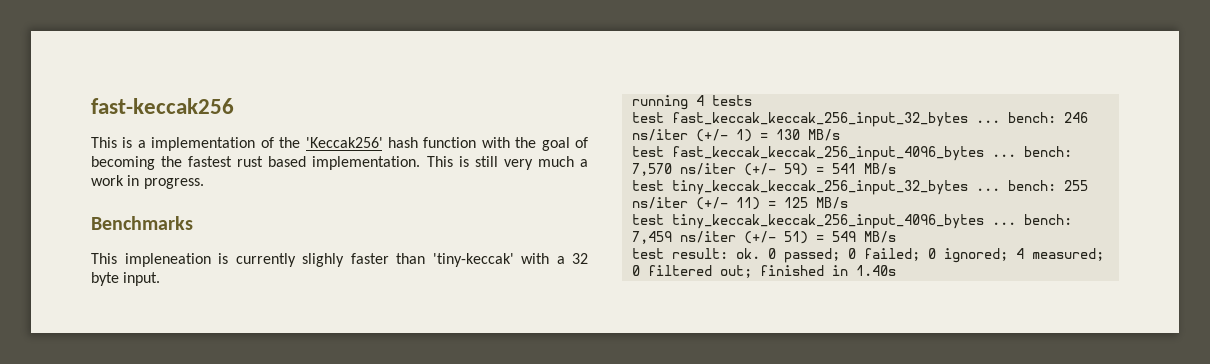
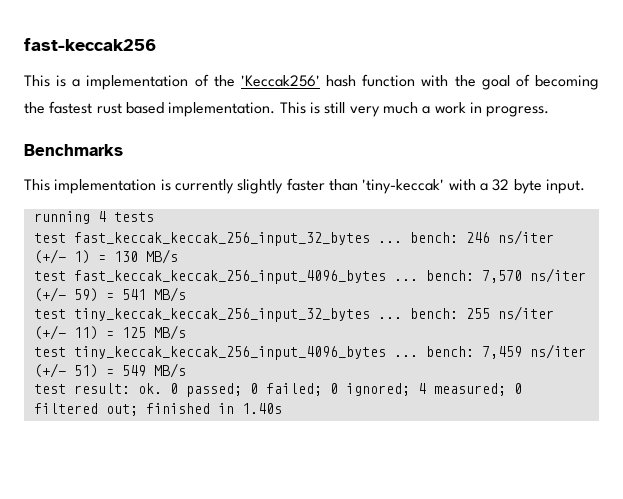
[124,253,211,267] impleneation -> [54,179,157,194] implementation
[302,253,344,267] slighly -> [237,179,284,194] slightly

